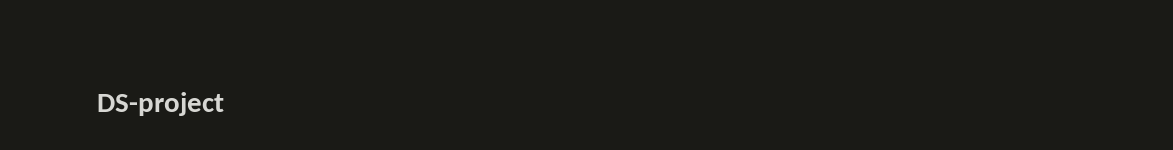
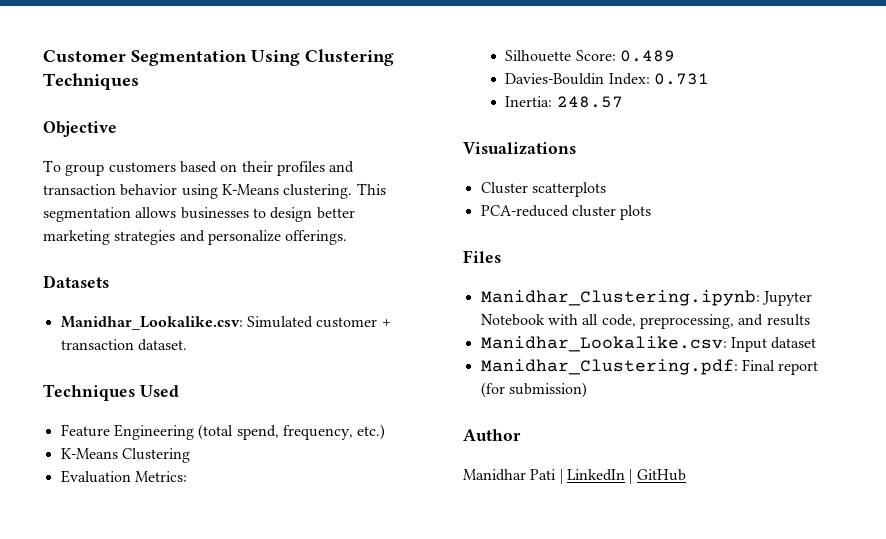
[97,92,224,116] DS-project -> [43,49,394,66] [43,73,139,90] [43,121,117,137] [43,160,355,176] [43,183,386,199] [43,207,355,222] [43,230,348,245] [43,275,109,288] [60,316,391,330] [60,339,187,351] [43,384,179,401] [60,424,386,440] [60,448,190,463] [60,470,187,483] [505,50,676,62] [505,73,710,85] [505,96,623,108] [463,142,576,155] [480,182,606,197] [480,205,652,220] [463,250,501,263] [480,290,812,306] [480,314,810,329] [480,336,817,352] [480,359,819,375] [480,382,587,398] [463,429,521,441] [463,469,686,484] Customer Segmentation Using Clustering Techniques // Objective // To group customers based on their profiles and transaction behavior using K-Means clustering. This segmentation allows businesses to design better marketing strategies and personalize offerings. // Datasets // Manidhar_Lookalike.csv: Simulated customer + transaction dataset. // Techniques Used // Feature Engineering (total spend, frequency, etc.) // K-Means Clustering // Evaluation Metrics: // Silhouette Score: 0.489 // Davies-Bouldin Index: 0.731 // Inertia: 248.57 // Visualizations // Cluster scatterplots // PCA-reduced cluster plots // Files // Manidhar_Clustering.ipynb: Jupyter Notebook with all code, preprocessing, and results // Manidhar_Lookalike.csv: Input dataset // Manidhar_Clustering.pdf: Final report (for submission) // Author // Manidhar Pati | LinkedIn | GitHub

